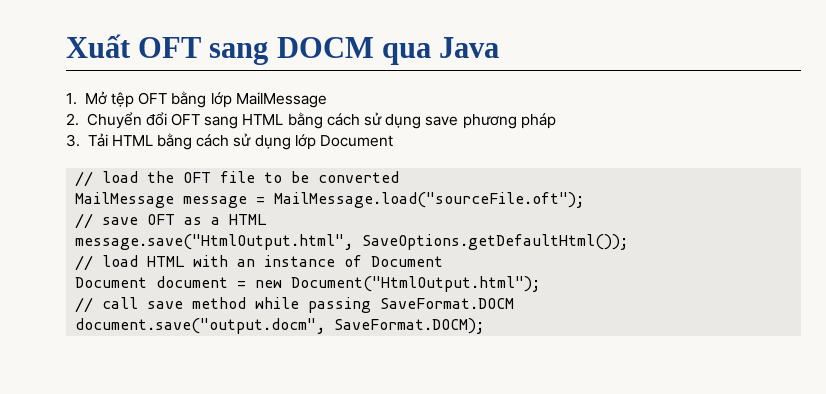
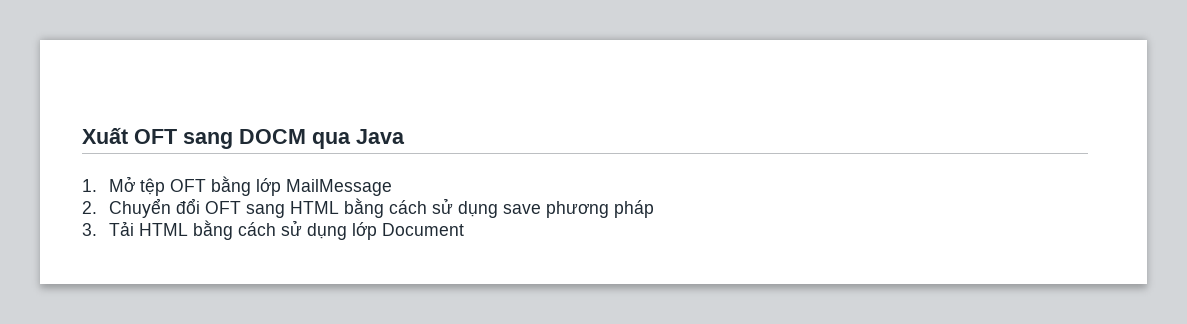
[75,171,400,187] [75,192,585,208] [75,213,268,229] [75,234,629,250] [75,255,444,271] [75,276,541,292] [75,297,515,313] [75,318,485,334] // // load the OFT file to be converted // MailMessage message = MailMessage.load("sourceFile.oft"); // // save OFT as a HTML // message.save("HtmlOutput.html", SaveOptions.getDefaultHtml()); // // load HTML with an instance of Document // Document document = new Document("HtmlOutput.html"); // // call save method while passing SaveFormat.DOCM // document.save("output.docm", SaveFormat.DOCM); -> (464, 229) none

